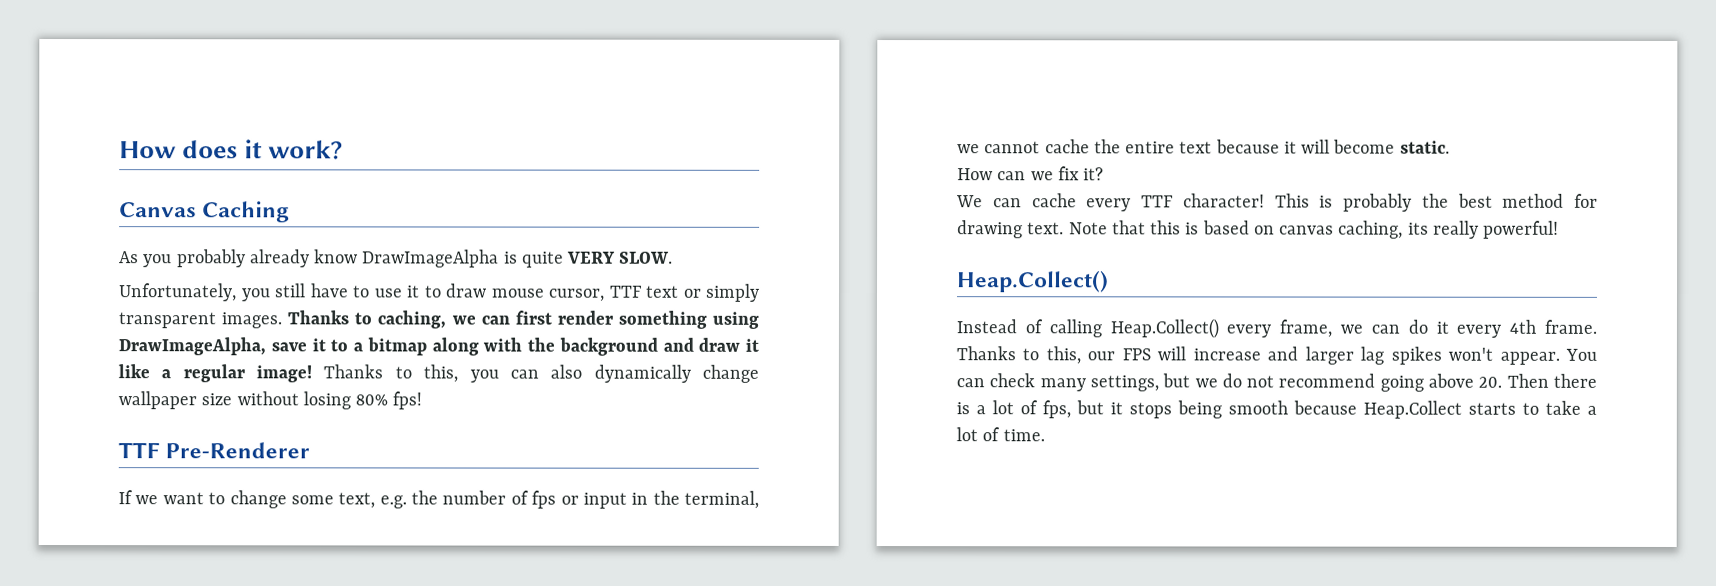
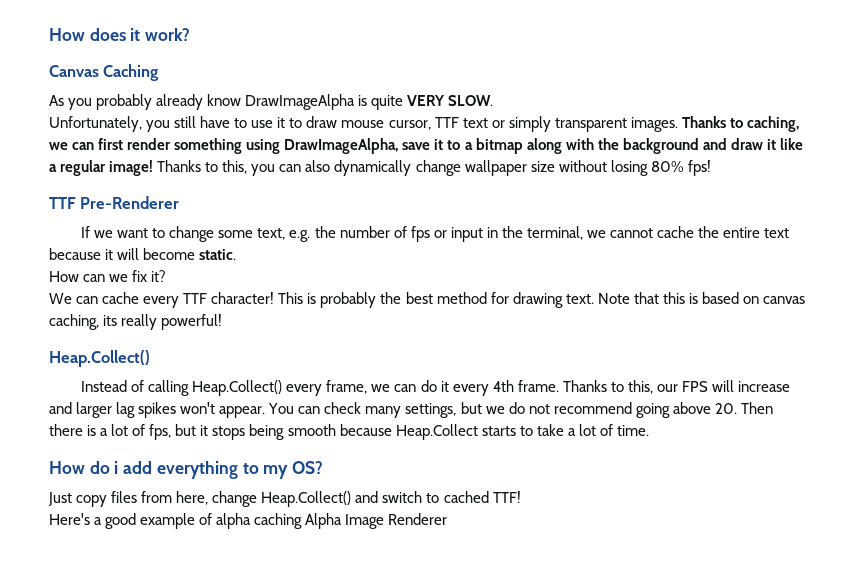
(1045, 435) none -> [49,461,324,479] [48,491,521,507] [49,513,448,529] // How do i add everything to my OS? // Just copy files from here, change Heap.Collect() and switch to cached TTF! // Here's a good example of alpha caching Alpha Image Renderer

